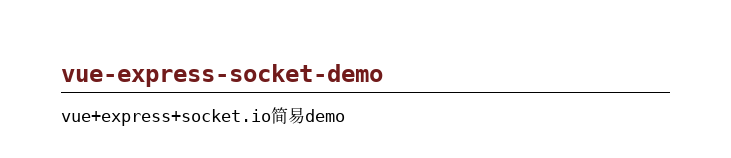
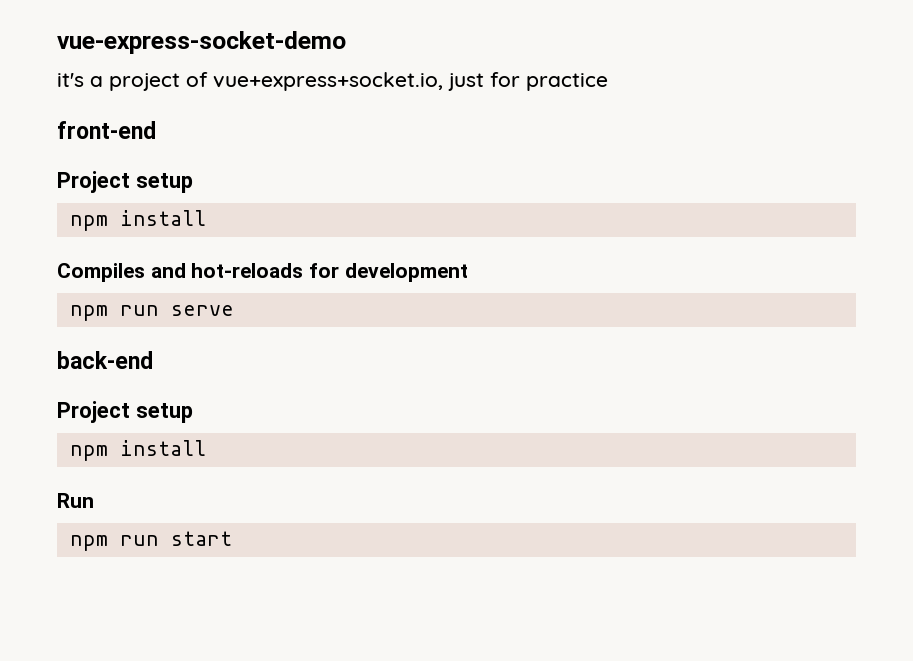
[61,107,345,126] vue+express+socket.io简易demo -> [57,72,608,91] [57,121,156,139] [57,171,193,193] [69,210,206,231] [57,263,468,282] [69,305,234,321] [57,351,153,369] [57,401,193,423] [69,440,206,461] [57,493,94,508] [69,531,232,551] it's a project of vue+express+socket.io, just for practice // front-end // Project setup // npm install // Compiles and hot-reloads for development // npm run serve // back-end // Project setup // npm install // Run // npm run start

